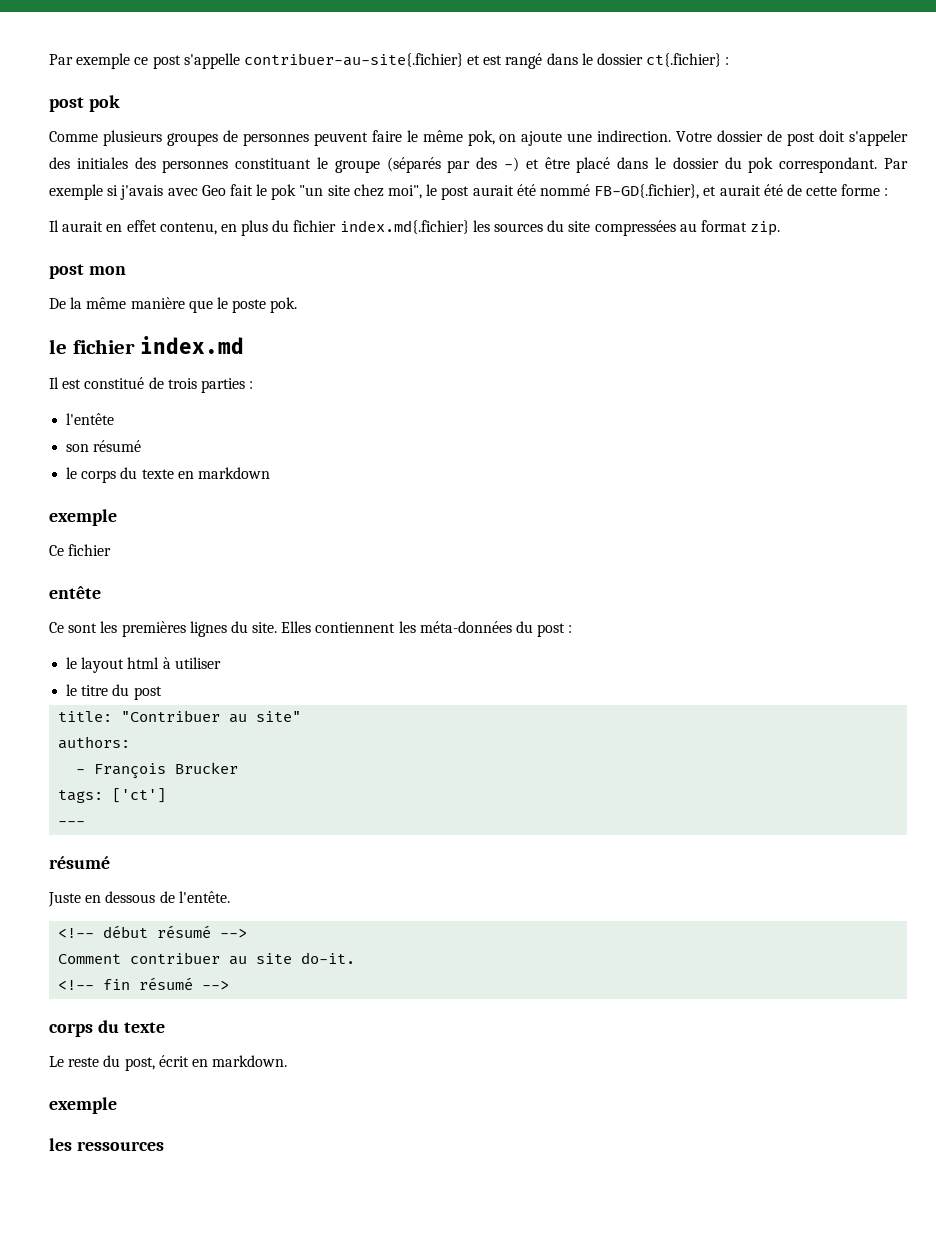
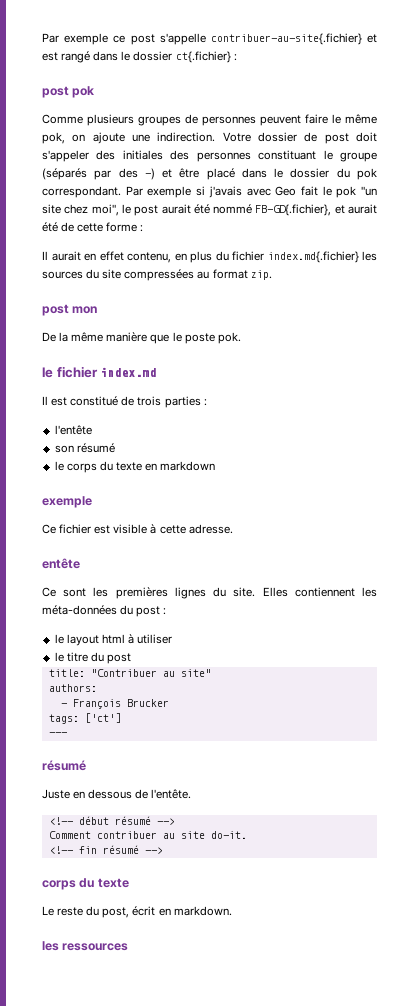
(112, 550) none -> [94,524,233,534] est visible à cette adresse.
[49,1097,117,1114] // exemple -> (232, 911) none

